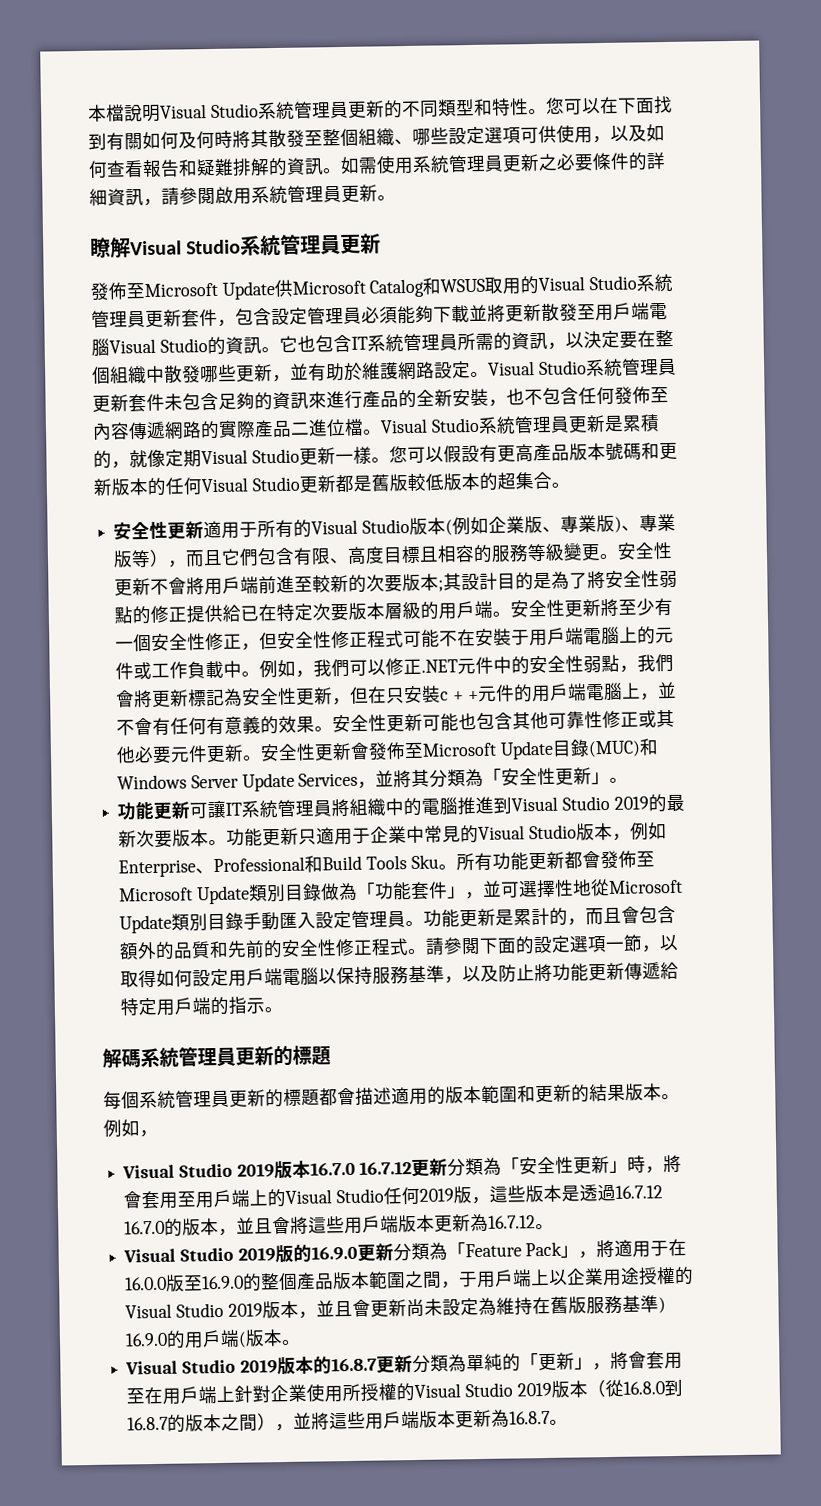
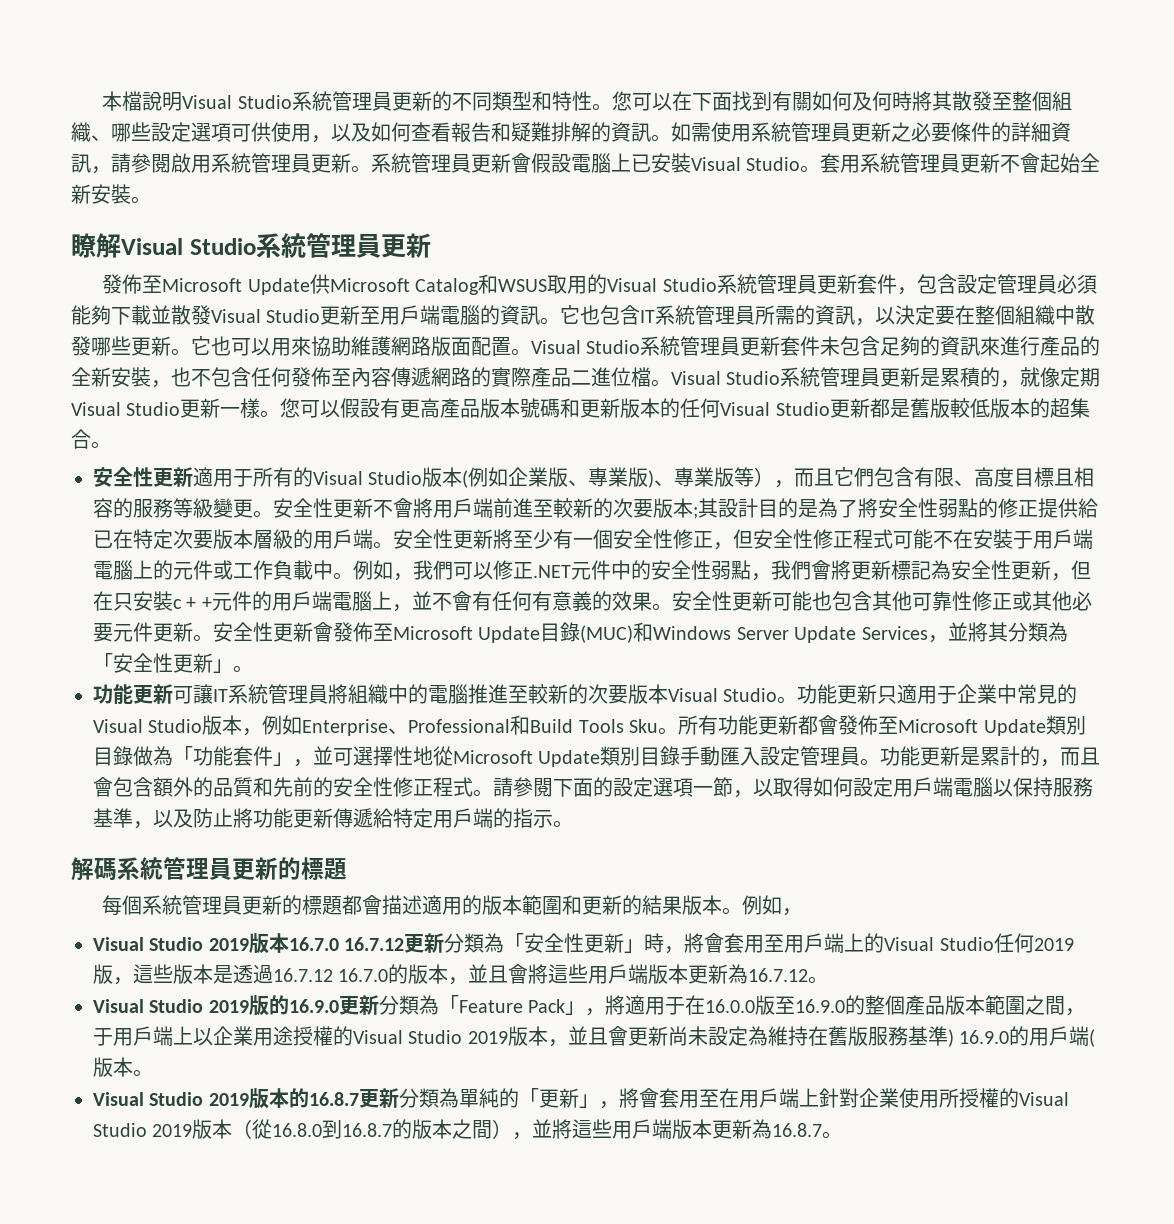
(396, 198) none -> [371,153,1101,173] [71,184,151,204] 系統管理員更新會假設電腦上已安裝Visual Studio。套用系統管理員更新不會起始全新安裝。
[487,303,578,323] 將更新散發 -> [171,305,361,325] 散發Visual Studio更新
[109,338,208,354] Visual Studio -> (481, 315) none
[272,361,471,383] ，並有助於維護網路設定 -> [171,336,511,357] 。它也可以用來協助維護網路版面配置
[493,794,685,814] [118,829,210,848] 到Visual Studio 2019的最新次要版本 -> [508,684,778,704] 至較新的次要版本Visual Studio

